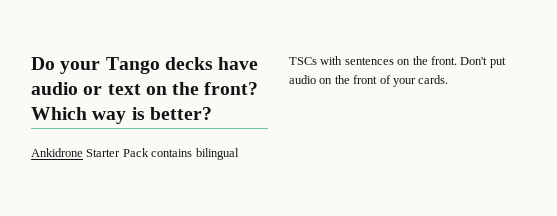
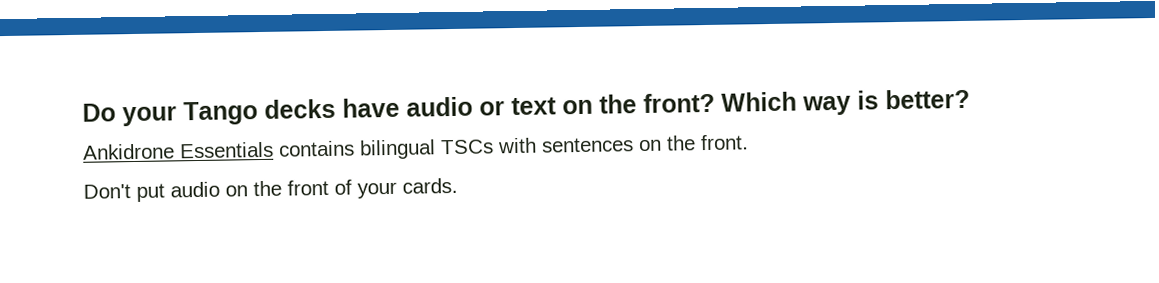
[86,148,149,157] Starter Pack -> [179,141,274,159] Essentials
(457, 60) none -> (749, 142) //

